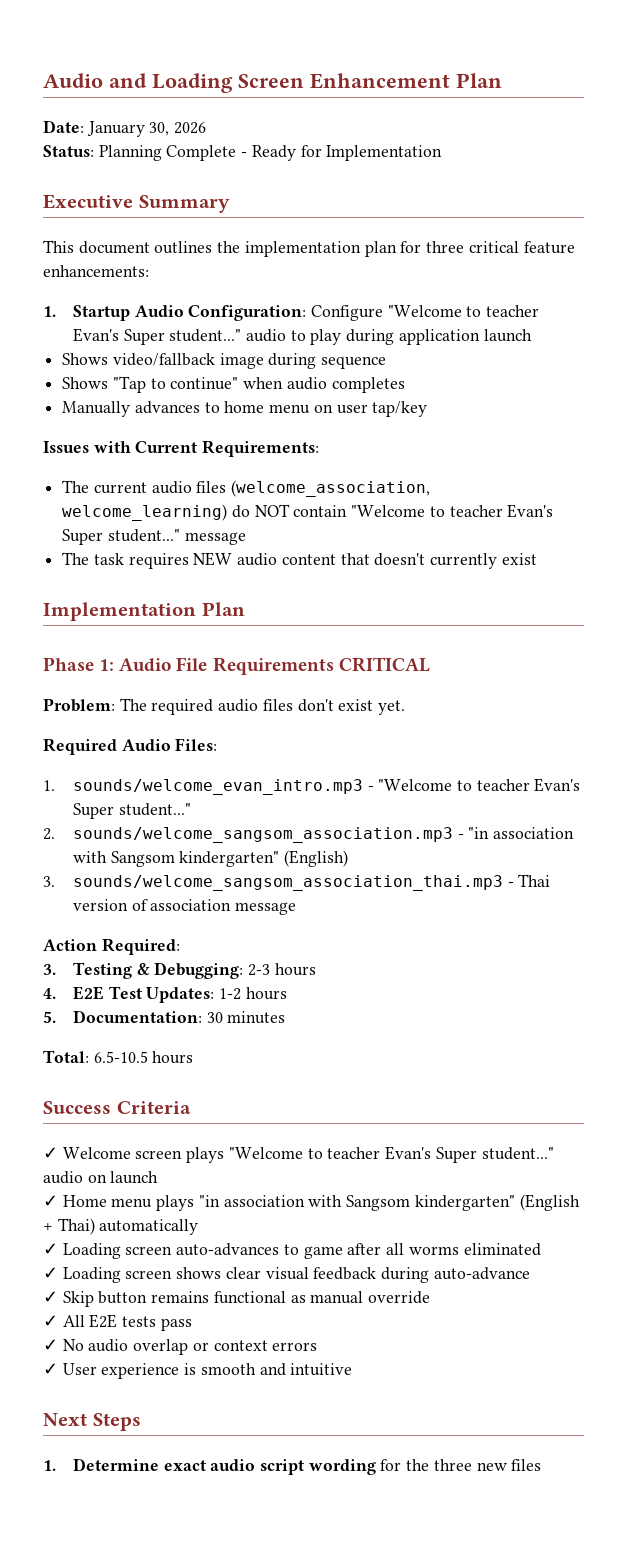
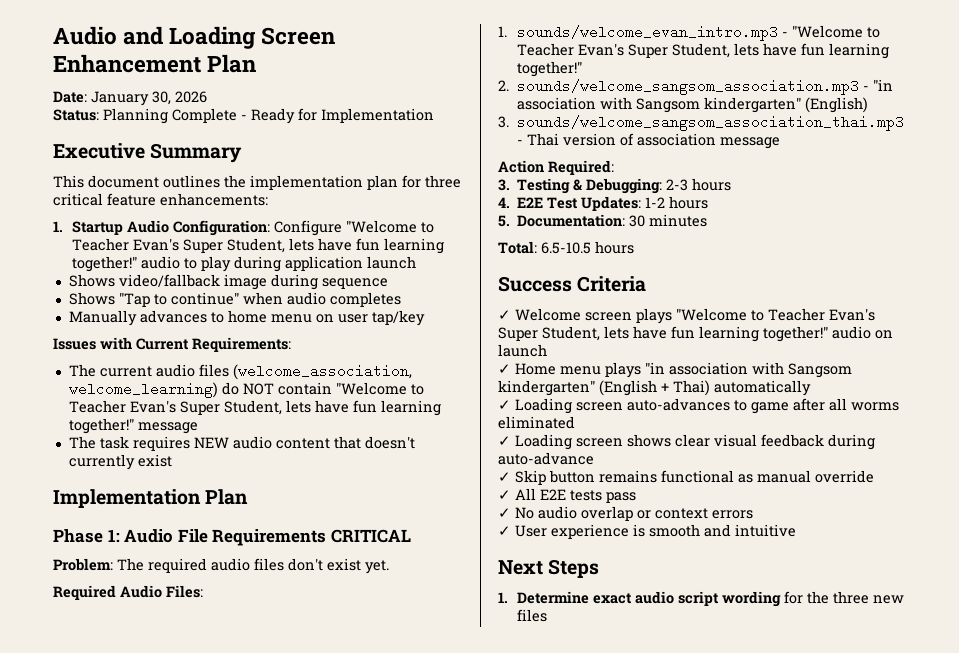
[486,305,540,317] [72,328,242,345] teacher Evan's Super student..." -> [71,238,444,254] [71,256,137,272] Teacher Evan's Super Student, lets have fun learning together!"
[449,504,554,518] [62,529,180,545] teacher Evan's Super student..." -> [68,400,441,416] [68,418,134,434] Teacher Evan's Super Student, lets have fun learning together!"
[476,778,581,792] [72,803,191,819] teacher Evan's Super student..." -> [516,43,889,59] [516,61,582,77] Teacher Evan's Super Student, lets have fun learning together!"
[327,1146,554,1163] teacher Evan's Super student..." -> [768,308,875,321] [498,326,828,342] Teacher Evan's Super Student, lets have fun learning together!"

